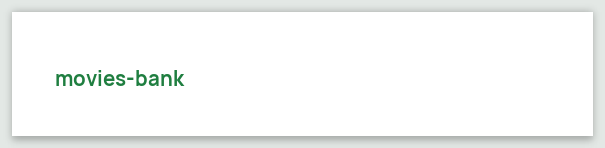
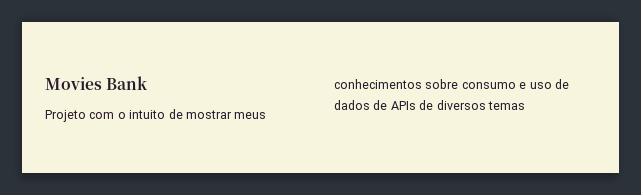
[55,70,185,86] movies-bank -> [45,76,149,90] [45,109,267,122] [334,79,569,89] [334,100,525,110] Movies Bank // Projeto com o intuito de mostrar meus conhecimentos sobre consumo e uso de dados de APIs de diversos temas

